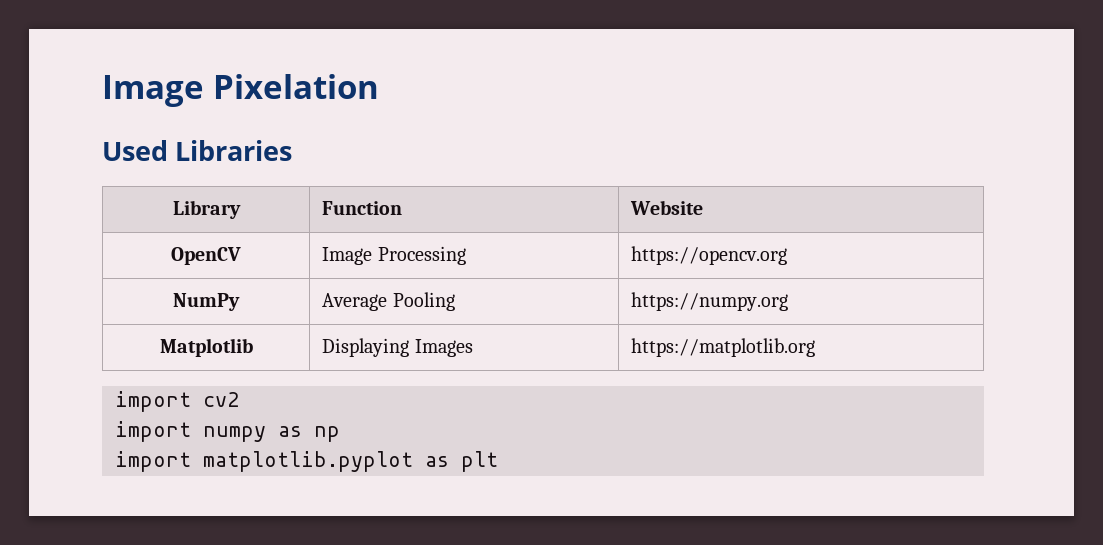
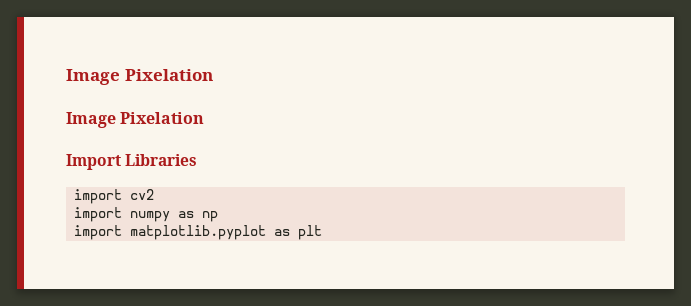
[102,74,379,107] [102,140,293,161] [172,200,241,219] [322,201,403,215] [630,200,704,215] [171,247,241,265] [322,246,466,265] [631,246,788,265] [173,293,240,311] [322,292,455,311] [631,292,789,311] [159,338,253,357] [322,338,473,357] [631,338,816,357] Image Pixelation // Used Libraries // Library | Function | Website // OpenCV | Image Processing | https://opencv.org // NumPy | Average Pooling | https://numpy.org // Matplotlib | Displaying Images | https://matplotlib.org -> [66,69,213,85] [66,112,205,128] [66,154,198,170] Image Pixelation // Image Pixelation // Import Libraries

